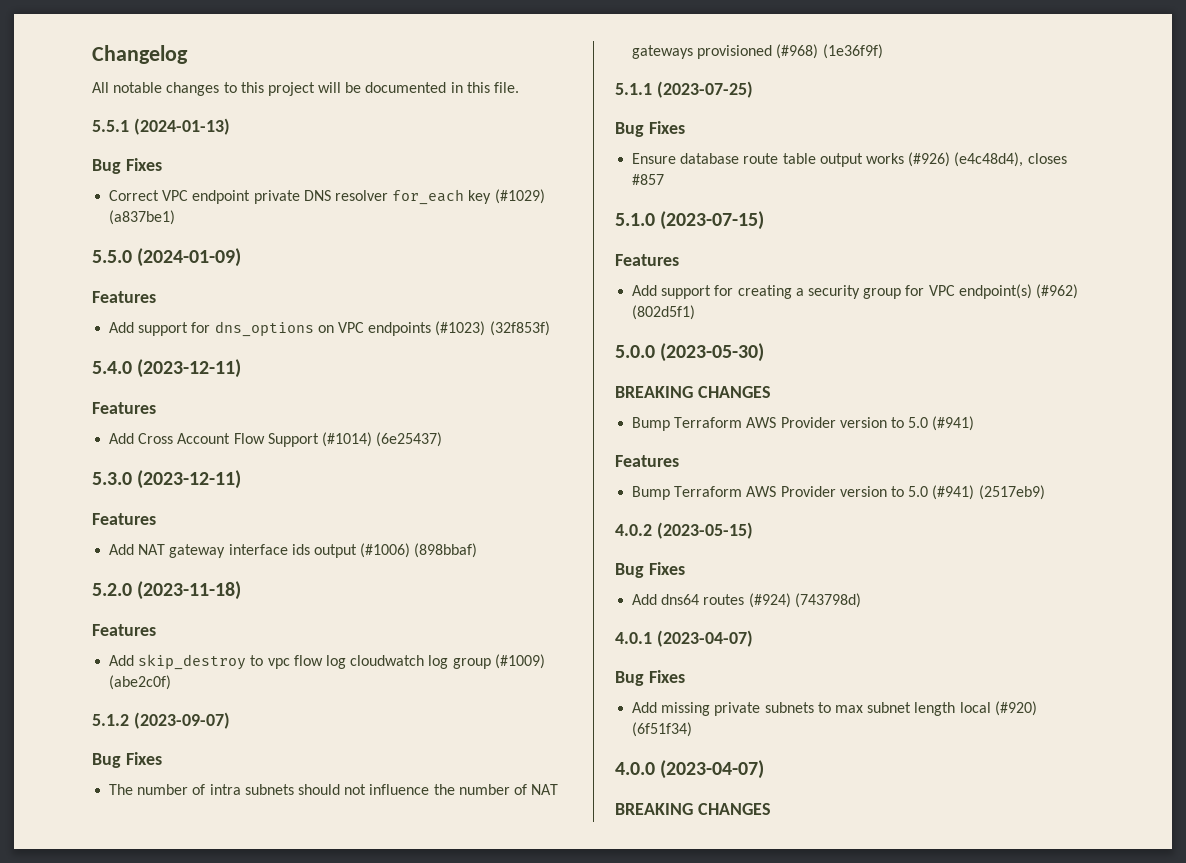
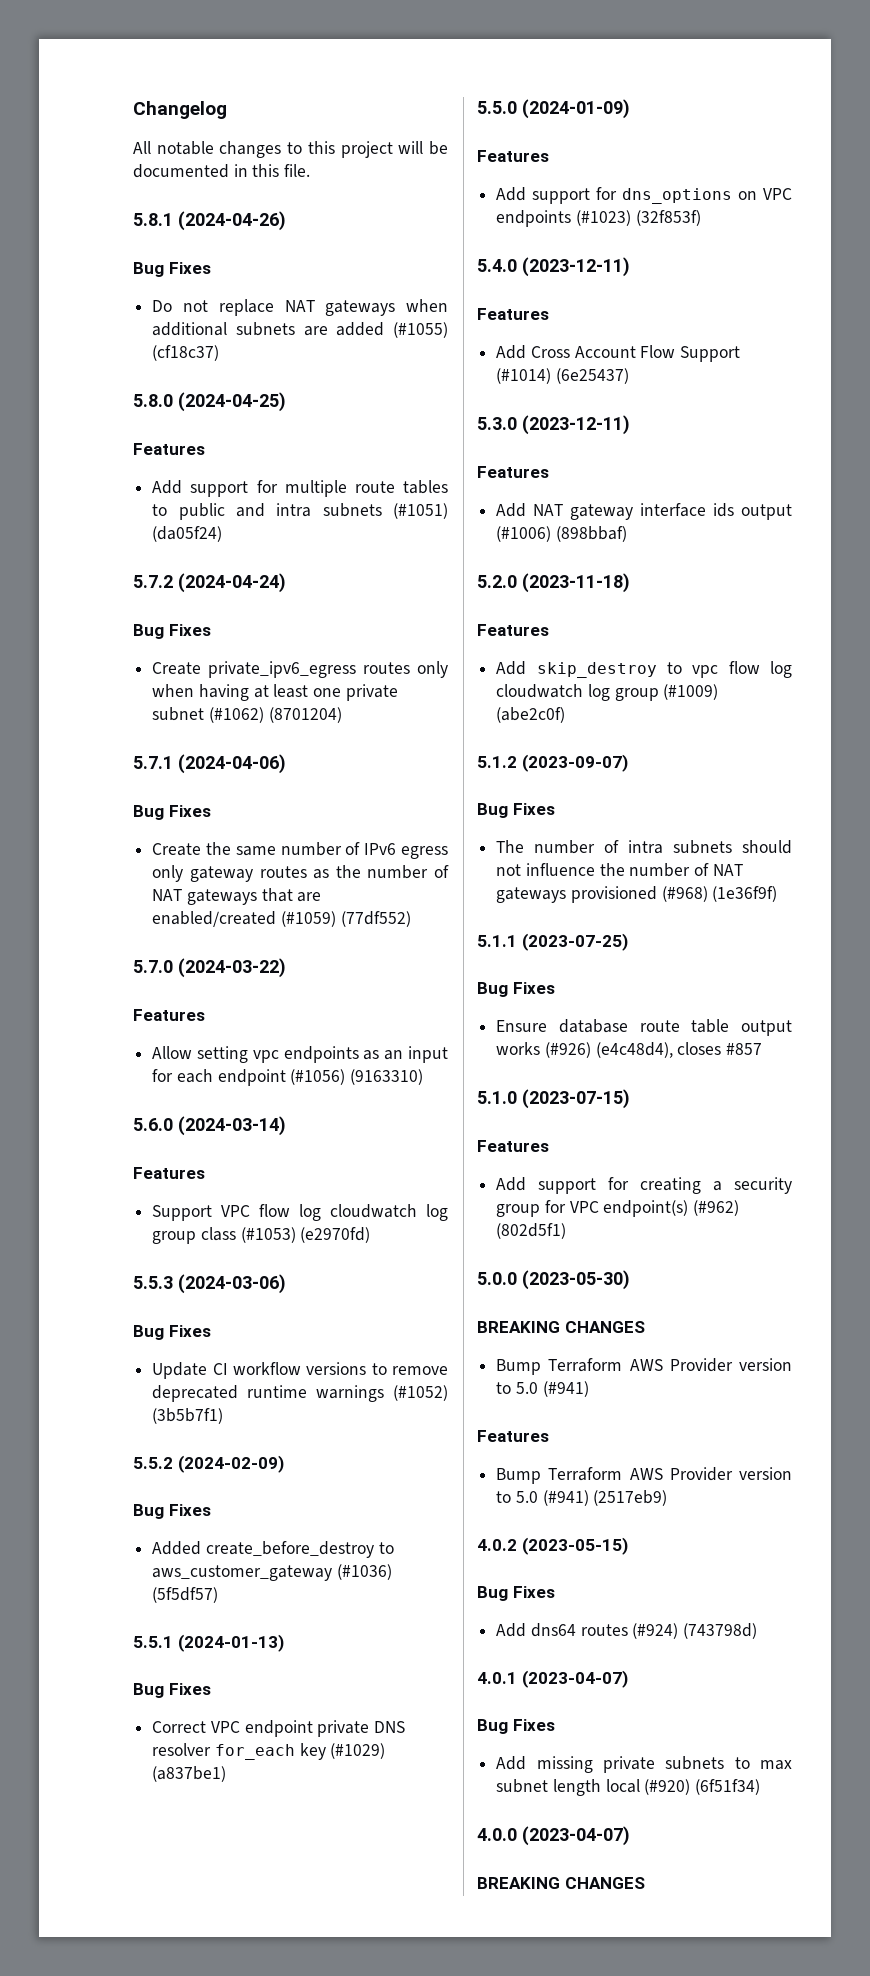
(520, 87) none -> [133,211,286,231] [133,262,211,277] [152,299,448,316] [152,322,448,338] [152,345,220,361] [133,392,286,412] [133,443,205,455] [152,480,448,497] [152,503,448,520] [152,526,223,542] [133,573,286,593] [133,624,211,639] [152,661,448,678] [152,684,398,701] [152,707,342,723] [133,754,286,774] [133,805,211,820] [152,842,448,859] [152,865,449,882] [152,888,322,905] [152,911,411,927] [133,958,286,978] [133,1009,205,1021] [152,1046,448,1063] [152,1069,424,1086] [133,1116,286,1136] [133,1167,205,1179] [152,1204,448,1221] [152,1227,371,1244] [133,1274,286,1294] [133,1325,211,1340] [152,1362,448,1379] [152,1385,448,1402] [152,1408,224,1424] [133,1455,284,1473] [133,1504,211,1519] [152,1541,394,1558] [152,1564,392,1581] [152,1587,219,1603] // 5.8.1 (2024-04-26) // Bug Fixes // Do not replace NAT gateways when additional subnets are added (#1055) (cf18c37) // 5.8.0 (2024-04-25) // Features // Add support for multiple route tables to public and intra subnets (#1051) (da05f24) // 5.7.2 (2024-04-24) // Bug Fixes // Create private_ipv6_egress routes only when having at least one private subnet (#1062) (8701204) // 5.7.1 (2024-04-06) // Bug Fixes // Create the same number of IPv6 egress only gateway routes as the number of NAT gateways that are enabled/created (#1059) (77df552) // 5.7.0 (2024-03-22) // Features // Allow setting vpc endpoints as an input for each endpoint (#1056) (9163310) // 5.6.0 (2024-03-14) // Features // Support VPC flow log cloudwatch log group class (#1053) (e2970fd) // 5.5.3 (2024-03-06) // Bug Fixes // Update CI workflow versions to remove deprecated runtime warnings (#1052) (3b5b7f1) // 5.5.2 (2024-02-09) // Bug Fixes // Added create_before_destroy to aws_customer_gateway (#1036) (5f5df57)

